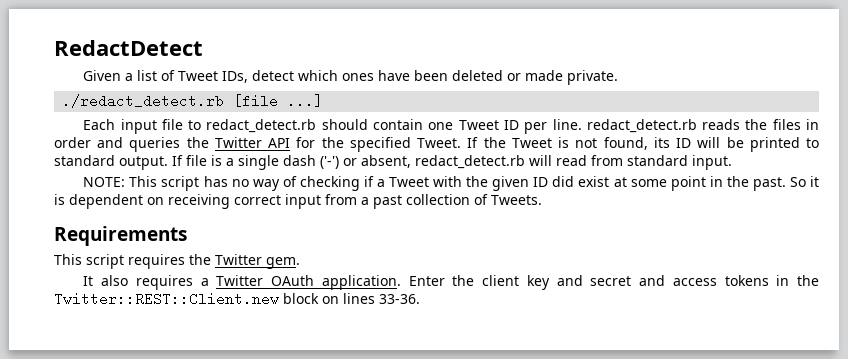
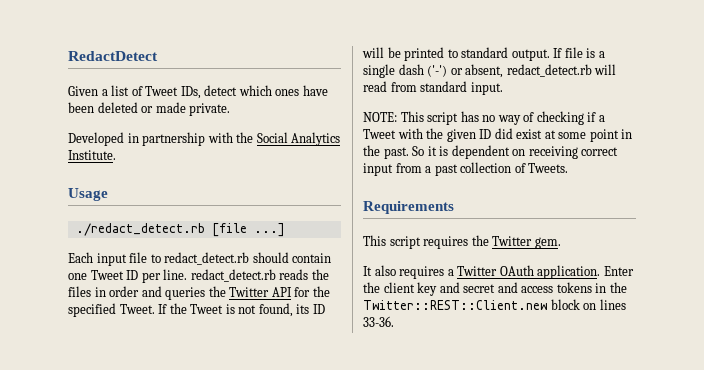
(619, 77) none -> [68,132,341,146] [68,150,116,160] [68,188,108,201] // Developed in partnership with the Social Analytics Institute. // Usage

